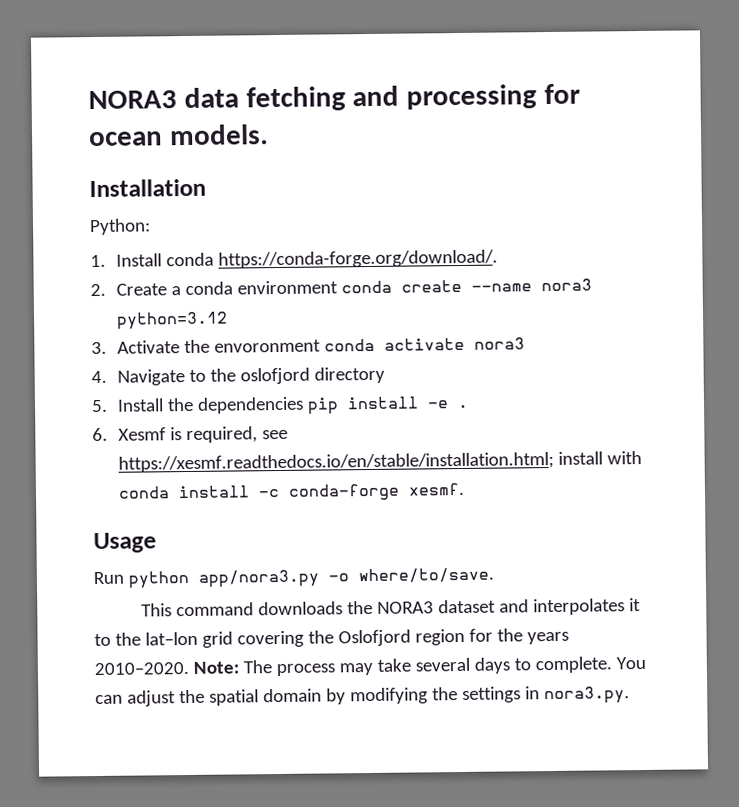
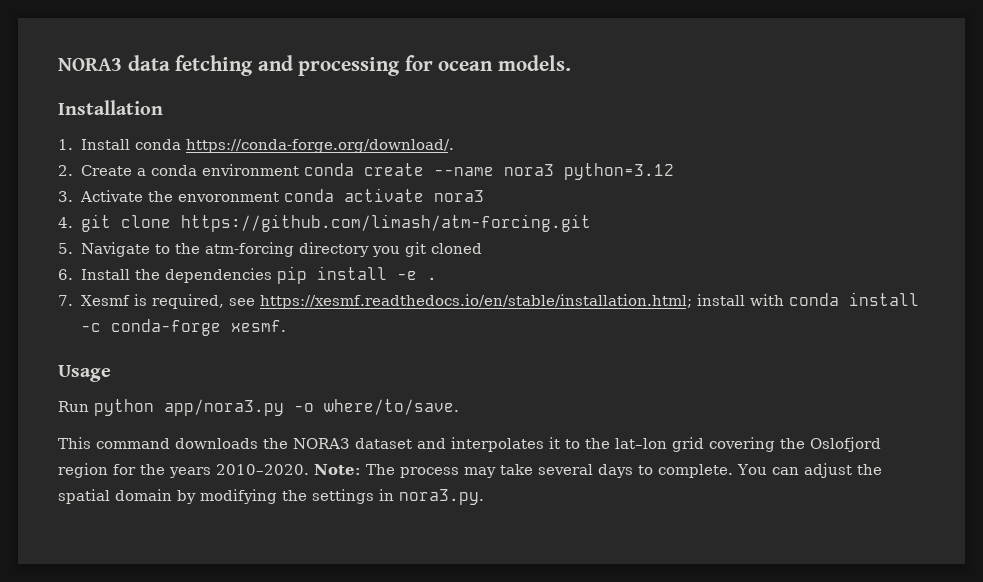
[89,218,151,236] // Python: -> (163, 107) none
(107, 377) none -> [80,214,591,232] [58,243,73,254] git clone https://github.com/limash/atm-forcing.git // 5.
[239,367,310,385] oslofjord -> [204,242,294,257] atm-forcing
[91,399,108,413] // 5. -> [371,242,482,257] [58,269,73,280] you git cloned // 6.
[92,427,108,442] 6. -> [58,295,73,306] 7.

